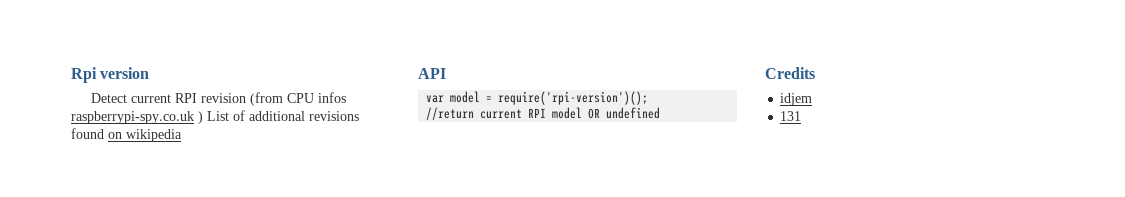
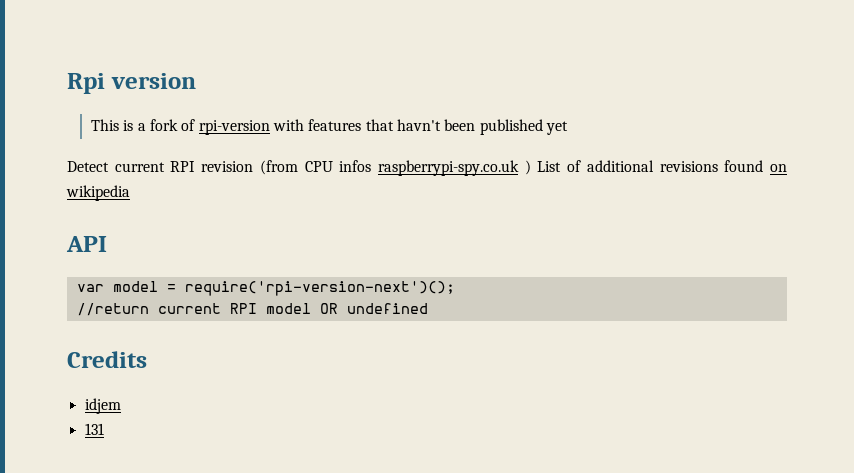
(150, 73) none -> [91,119,568,135] // This is a fork of rpi-version with features that havn't been published yet
[498,91,649,105] require('rpi-version')(); -> [184,281,455,296] require('rpi-version-next')();

